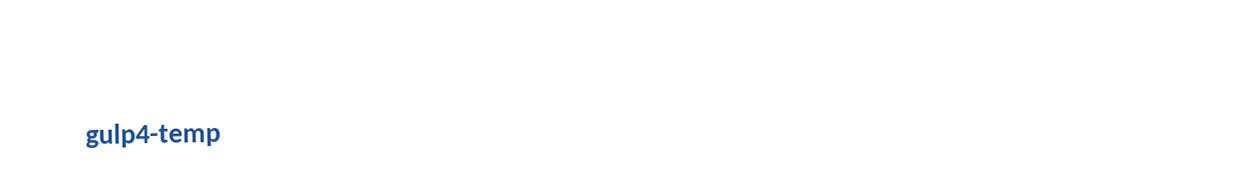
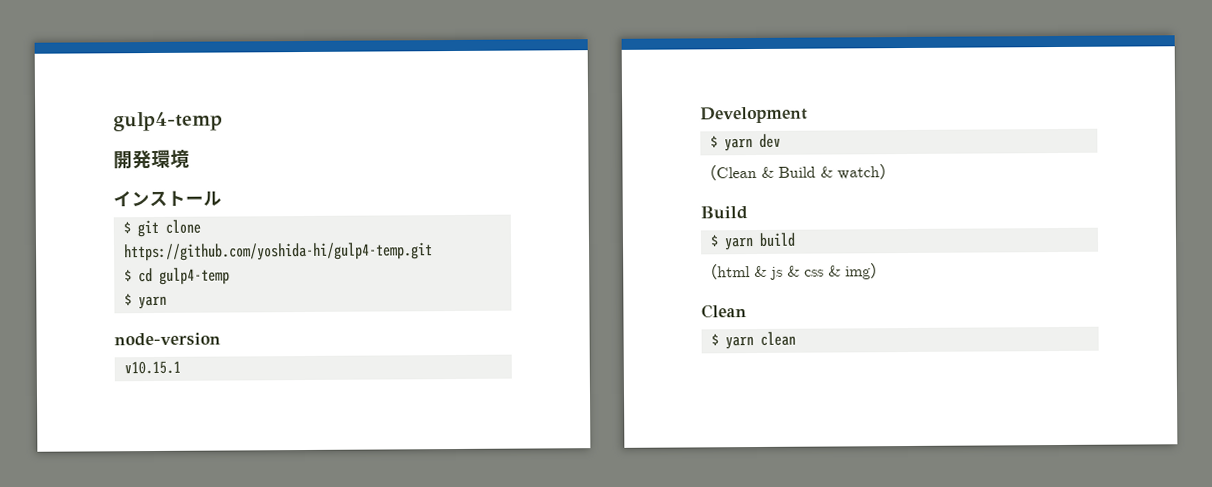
[85,121,221,149] gulp4-temp -> [113,111,223,132] [113,149,190,170] [113,190,222,208] [122,219,201,238] [122,242,433,262] [123,267,230,285] [123,293,167,310] [114,332,221,347] [123,360,181,375] [700,106,808,124] [709,133,781,152] [700,163,896,181] [700,206,748,220] [709,232,796,251] [701,262,887,280] [701,304,747,319] [710,331,796,350] gulp4-temp // 開発環境 // インストール // $ git clone https://github.com/yoshida-hi/gulp4-temp.git // $ cd gulp4-temp // $ yarn // node-version // v10.15.1 // Development // $ yarn dev // （Clean & Build & watch） // Build // $ yarn build // （html & js & css & img） // Clean // $ yarn clean

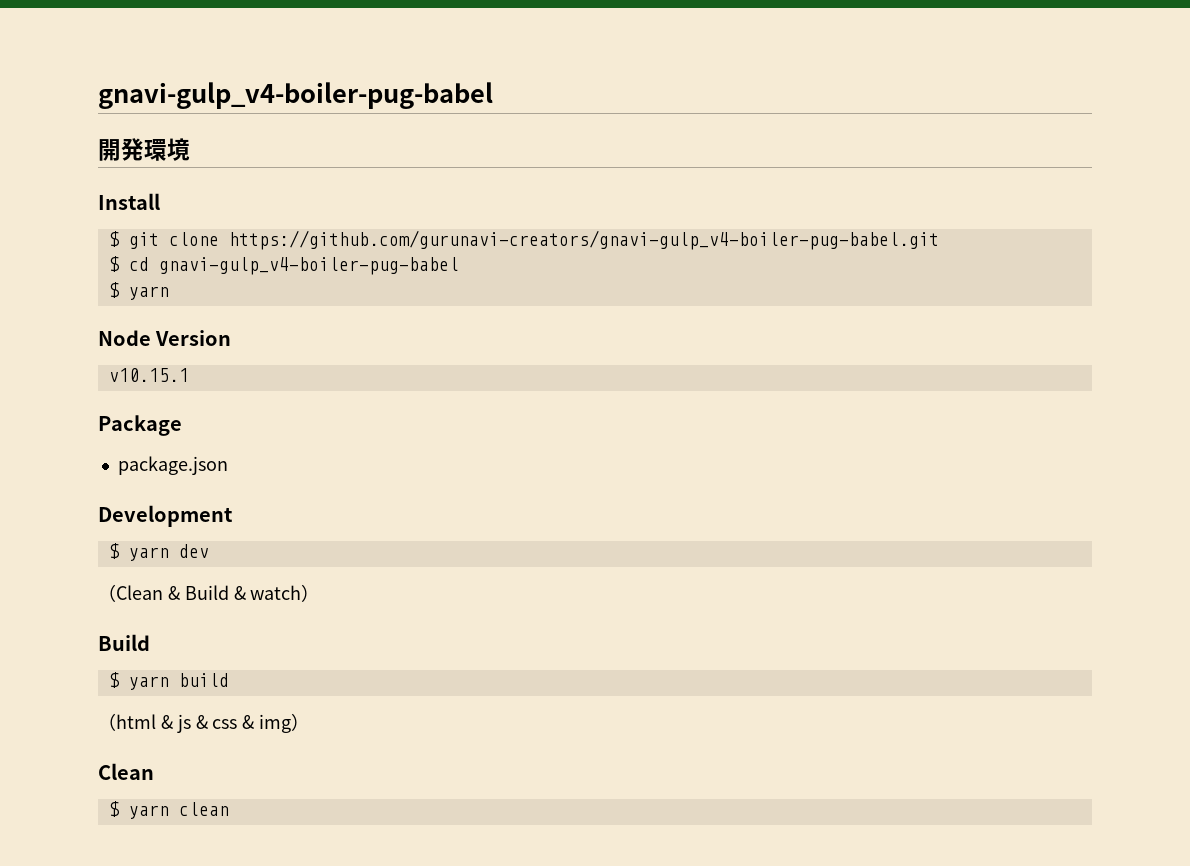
[113,111,223,132] gulp4-temp -> [98,82,493,109] gnavi-gulp_v4-boiler-pug-babel
[113,190,222,208] インストール -> [98,193,160,210] Install
[122,242,433,262] https://github.com/yoshida-hi/gulp4-temp.git -> [228,230,939,250] https://github.com/gurunavi-creators/gnavi-gulp_v4-boiler-pug-babel.git
[158,267,230,285] gulp4-temp -> [158,257,459,275] gnavi-gulp_v4-boiler-pug-babel
[114,332,221,347] node-version -> [98,330,232,346] Node Version
(181, 367) none -> [98,415,182,436] [117,456,228,475] // Package // package.json

